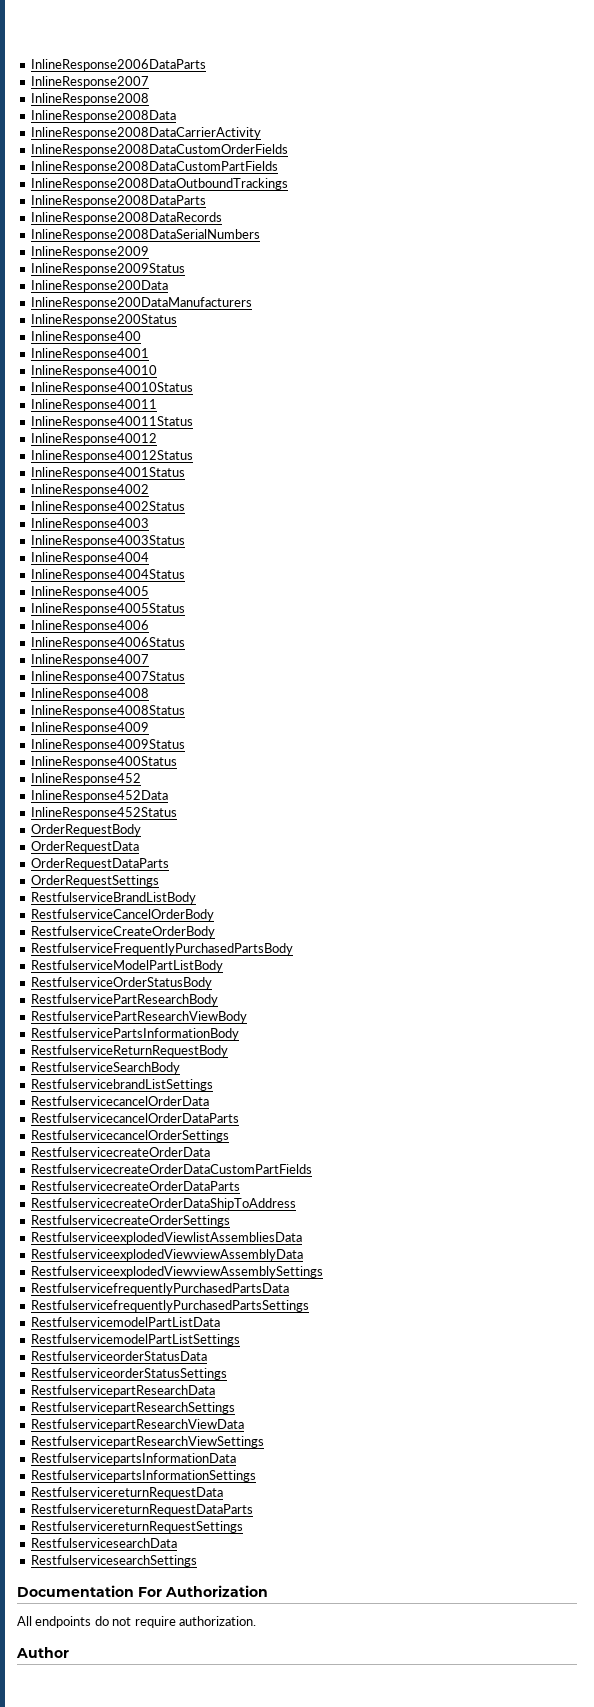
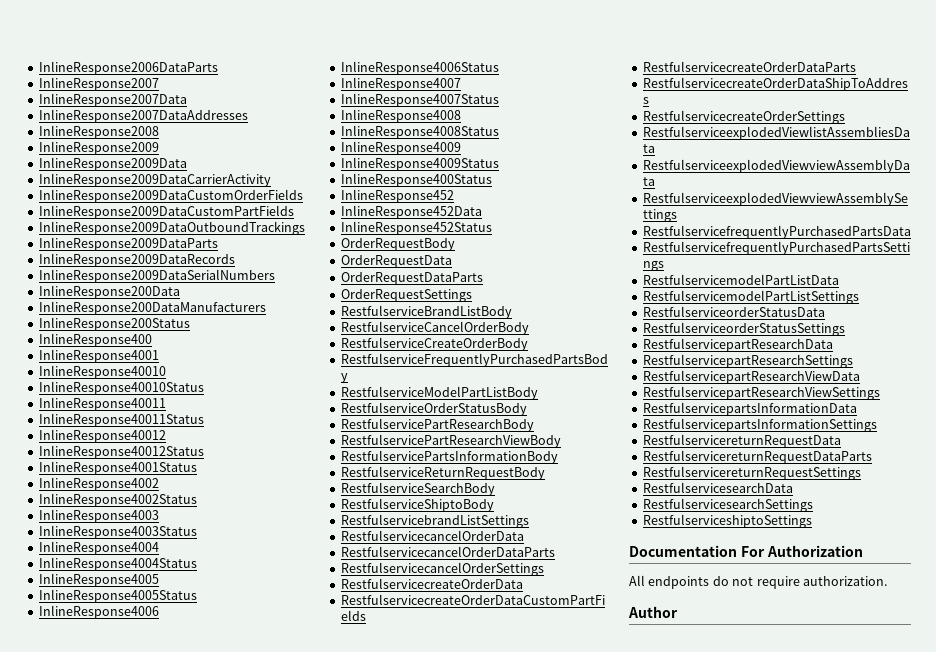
(149, 82) none -> [38,93,187,107] [38,109,248,123] // InlineResponse2007Data // InlineResponse2007DataAddresses
[30,110,176,122] [30,127,261,139] [30,144,288,156] [30,161,278,173] [30,178,288,190] [30,195,206,207] [30,212,222,224] [30,229,260,241] [30,246,149,258] [30,263,185,275] InlineResponse2008Data // InlineResponse2008DataCarrierActivity // InlineResponse2008DataCustomOrderFields // InlineResponse2008DataCustomPartFields // InlineResponse2008DataOutboundTrackings // InlineResponse2008DataParts // InlineResponse2008DataRecords // InlineResponse2008DataSerialNumbers // InlineResponse2009 // InlineResponse2009Status -> [38,141,159,155] [38,157,187,171] [38,173,271,187] [38,189,303,203] [38,205,294,219] [38,221,305,235] [38,237,218,251] [38,253,235,267] [38,269,275,283] InlineResponse2009 // InlineResponse2009Data // InlineResponse2009DataCarrierActivity // InlineResponse2009DataCustomOrderFields // InlineResponse2009DataCustomPartFields // InlineResponse2009DataOutboundTrackings // InlineResponse2009DataParts // InlineResponse2009DataRecords // InlineResponse2009DataSerialNumbers
(180, 1068) none -> [340,498,494,512] // RestfulserviceShiptoBody
(197, 1561) none -> [642,514,812,528] // RestfulserviceshiptoSettings

